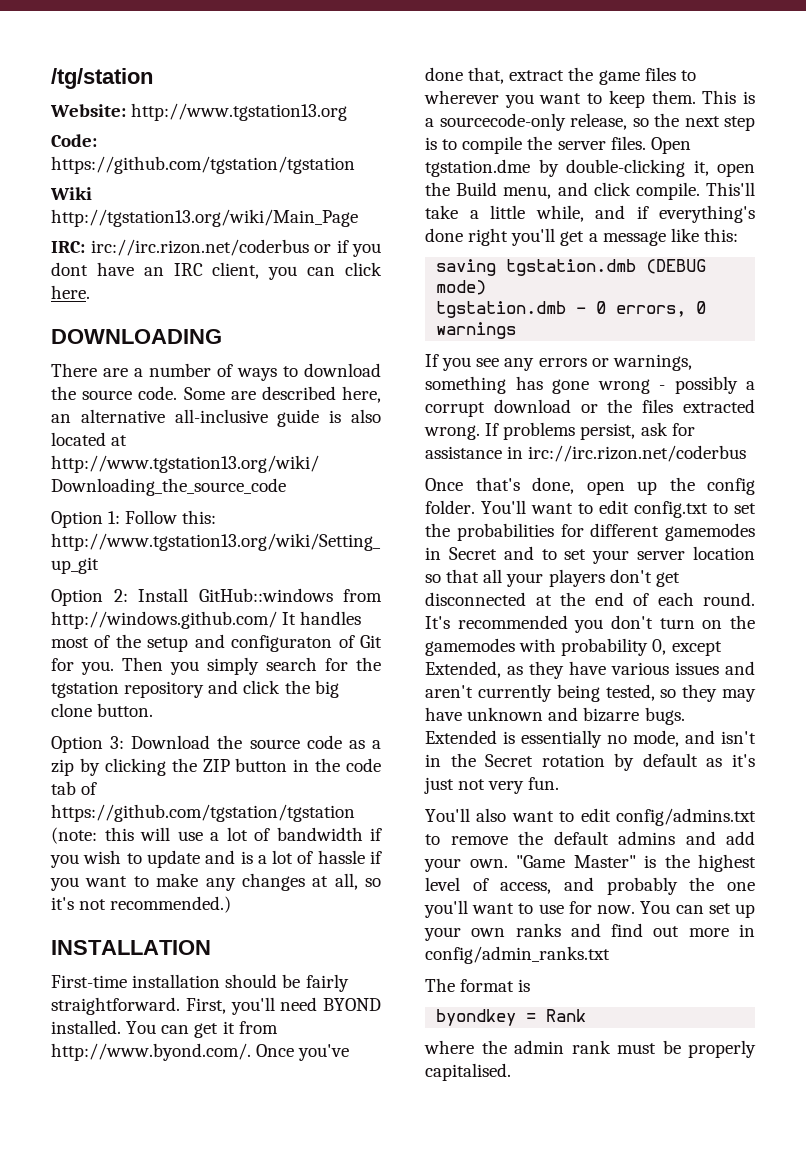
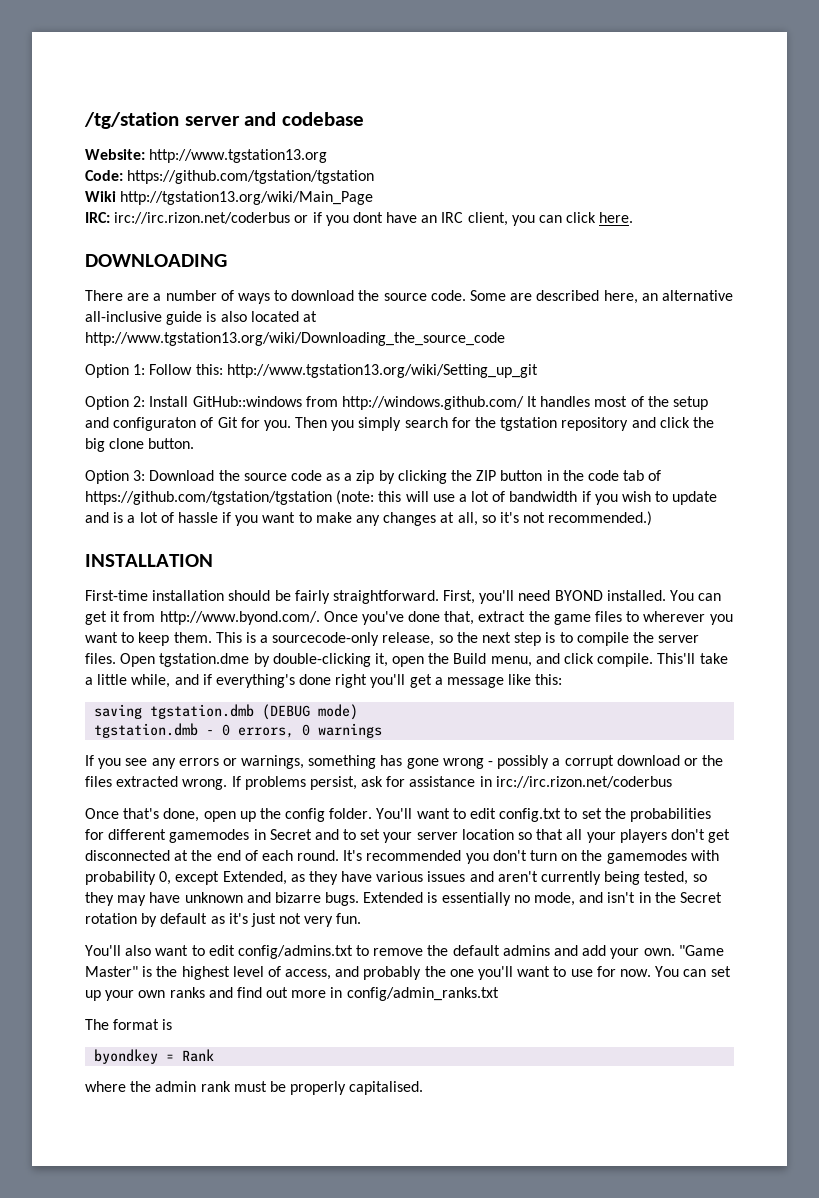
(153, 78) none -> [184,112,365,126] server and codebase

